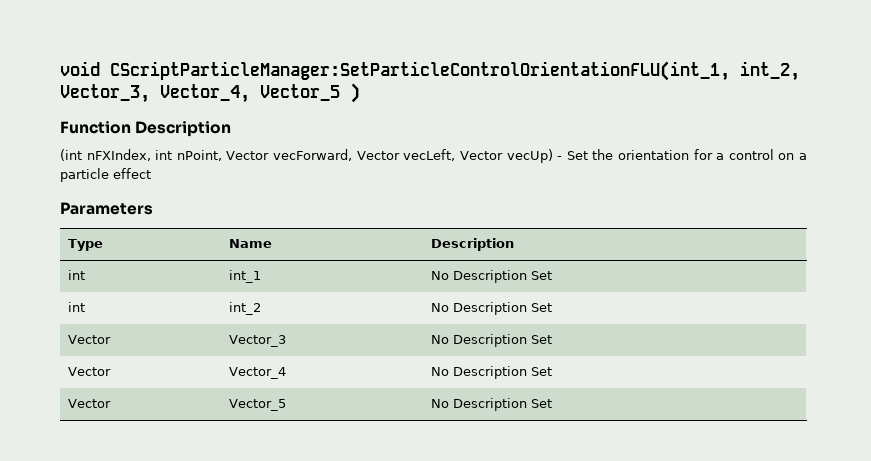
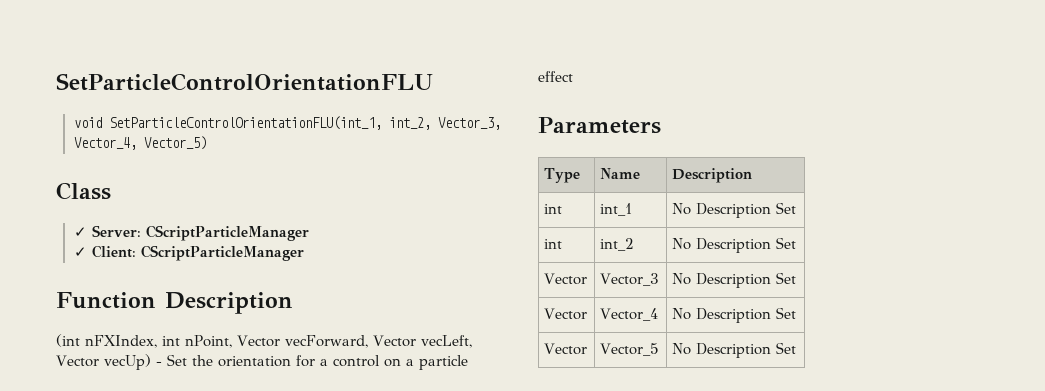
[60,61,800,81] [60,83,360,103] void CScriptParticleManager:SetParticleControlOrientationFLU(int_1, int_2, Vector_3, Vector_4, Vector_5 ) -> [56,73,433,91] [73,116,501,130] [73,136,207,150] [56,182,111,200] [73,225,309,241] [73,245,304,261] SetParticleControlOrientationFLU // void SetParticleControlOrientationFLU(int_1, int_2, Vector_3, Vector_4, Vector_5) // Class // ✓ Server: CScriptParticleManager // ✓ Client: CScriptParticleManager

